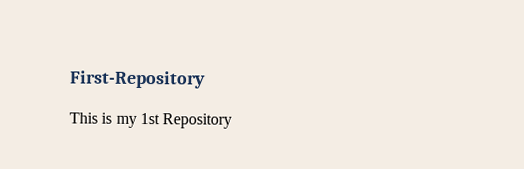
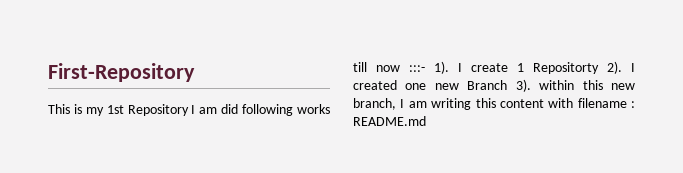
(233, 121) none -> [191,104,330,116] [353,61,635,74] [353,79,635,92] [353,98,635,110] [353,116,426,126] I am did following works till now :::- 1). I create 1 Repositorty 2). I created one new Branch 3). within this new branch, I am writing this content with filename : README.md

